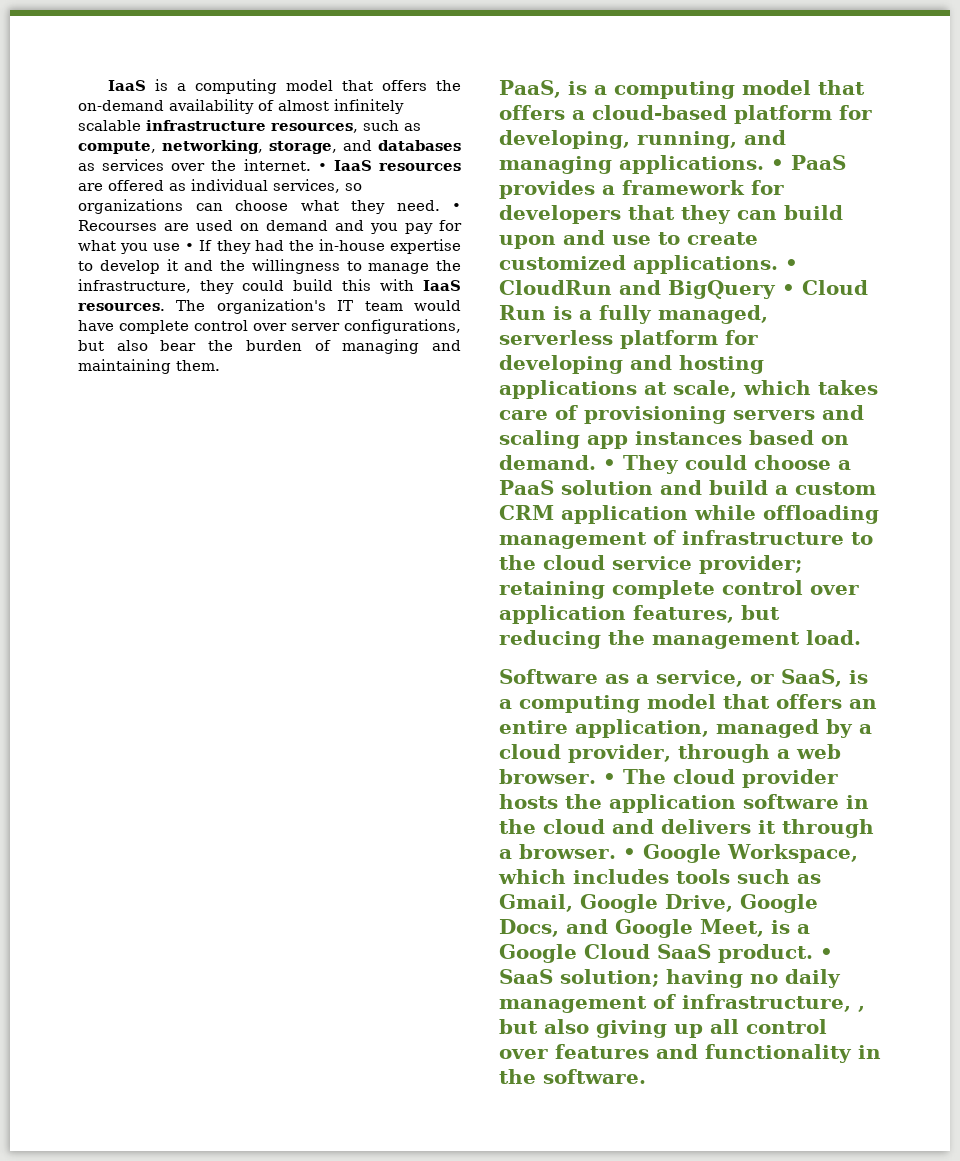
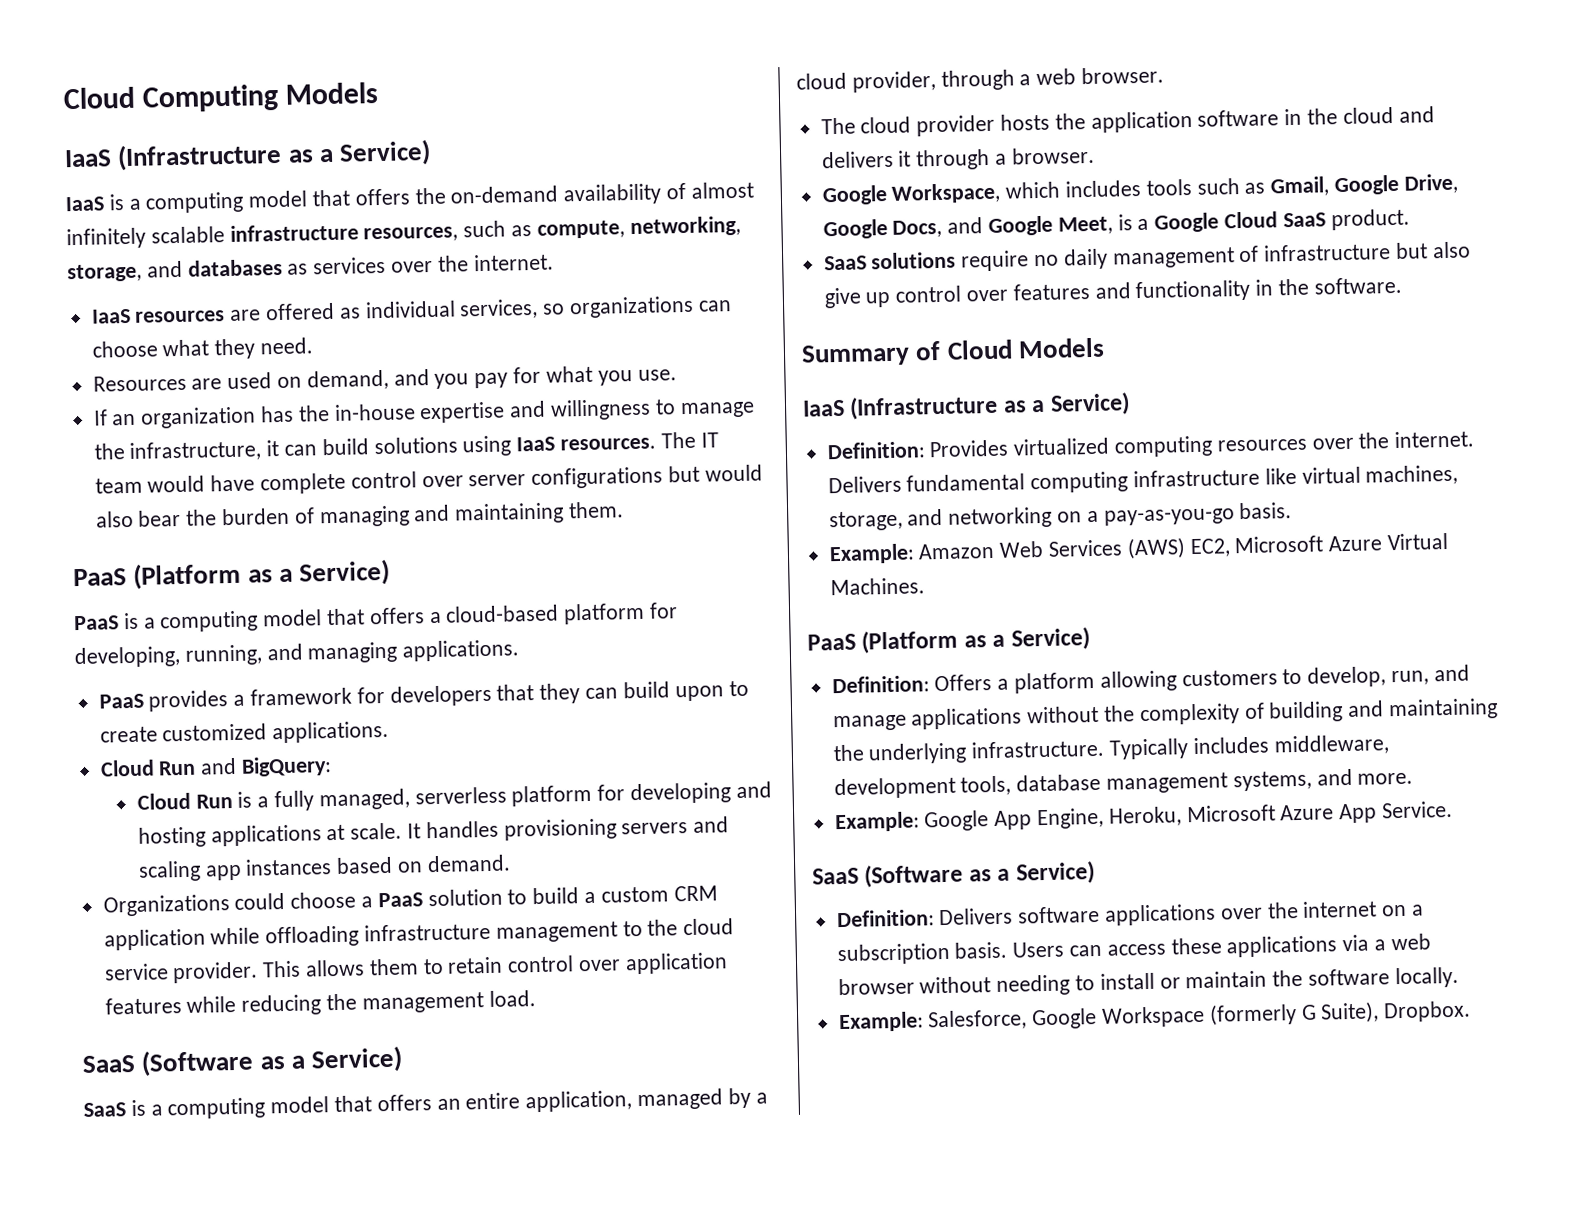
(107, 85) none -> [63,81,379,113] [64,138,432,172] Cloud Computing Models // IaaS (Infrastructure as a Service) //
[317,163,327,171] • -> (554, 262) //
[452,203,461,211] [78,220,157,231] • Recourses -> [92,374,187,392] // Resources
[266,220,328,231] demand -> [306,369,389,391] demand,
[153,239,461,254] [78,259,245,274] use • If they had the in-house expertise to develop it and the -> [637,369,677,381] [92,400,547,429] use. // If an organization has the in-house expertise and
[200,279,414,294] they could build this with -> [266,435,512,457] it can build solutions using
[216,299,326,314] organization's -> (696, 440) none
[344,319,461,334] [78,340,104,351] configurations, but -> [531,464,763,490] configurations but would
[499,80,561,98] PaaS, -> [73,558,391,590] [74,615,119,631] PaaS (Platform as a Service) // PaaS
[771,159,784,170] • -> (520, 650) //
[563,230,651,245] and use -> (724, 693) none
[785,259,798,270] [499,280,795,299] • CloudRun and BigQuery • -> [99,756,333,777] // Cloud Run and BigQuery: //
[673,380,878,398] [499,405,578,420] scale, which takes care of -> [350,820,499,840] scale. It handles
[603,455,679,474] • They -> [102,894,230,917] // Organizations
[660,480,702,495] and -> [507,889,528,905] to
[499,530,844,549] management of infrastructure -> [364,921,618,943] infrastructure management
[699,555,802,574] [499,580,715,599] provider; retaining complete -> [172,956,504,984] provider. This allows them to retain
[633,605,780,623] features, but -> [104,995,237,1015] features while
[499,669,842,687] Software as a service, or SaaS, -> [82,1045,404,1077] [83,1102,126,1118] SaaS (Software as a Service) // SaaS
[602,773,616,784] • -> (1165, 75) //
[622,848,636,859] • -> (1095, 155) //
[820,948,833,959] [499,969,841,988] [499,994,865,1013] [499,1019,739,1038] • SaaS solution; having no daily management of infrastructure, , but also giving up all -> [823,241,1471,272] [823,287,892,309] // SaaS solutions require no daily management of infrastructure but also give up
(646, 1076) none -> [801,337,1105,367] [802,392,1130,420] [826,430,1475,460] [827,464,1459,494] [828,502,1293,532] [828,532,1449,565] [829,577,925,596] [807,627,1090,654] [831,664,1470,694] [832,698,1499,732] [832,734,1389,765] [833,768,1414,800] [834,800,1454,833] [812,861,1095,888] [835,900,1425,928] [836,933,1431,966] [837,966,1459,996] [838,1000,1472,1033] // Summary of Cloud Models // IaaS (Infrastructure as a Service) // Definition: Provides virtualized computing resources over the internet. Delivers fundamental computing infrastructure like virtual machines, storage, and networking on a pay-as-you-go basis. // Example: Amazon Web Services (AWS) EC2, Microsoft Azure Virtual Machines. // PaaS (Platform as a Service) // Definition: Offers a platform allowing customers to develop, run, and manage applications without the complexity of building and maintaining the underlying infrastructure. Typically includes middleware, development tools, database management systems, and more. // Example: Google App Engine, Heroku, Microsoft Azure App Service. // SaaS (Software as a Service) // Definition: Delivers software applications over the internet on a subscription basis. Users can access these applications via a web browser without needing to install or maintain the software locally. // Example: Salesforce, Google Workspace (formerly G Suite), Dropbox.

